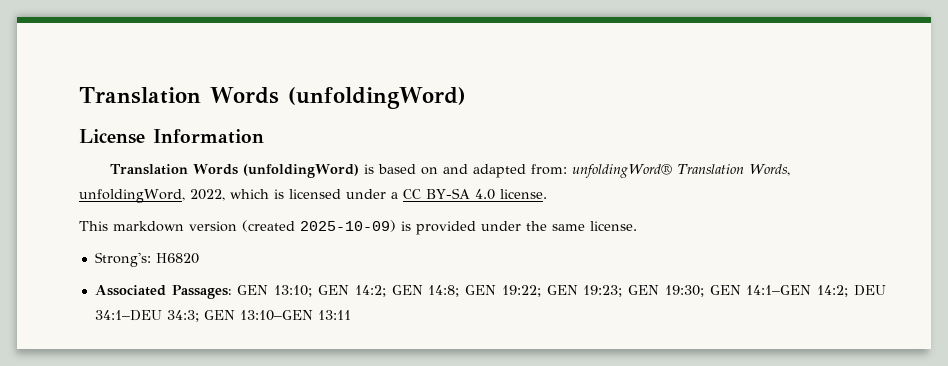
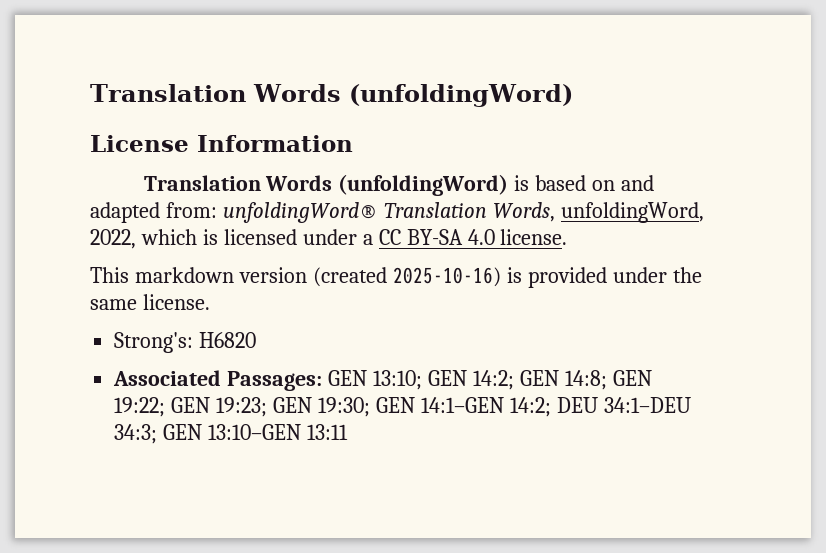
[300,220,396,232] 2025-10-09) -> [392,267,501,287] 2025-10-16)

